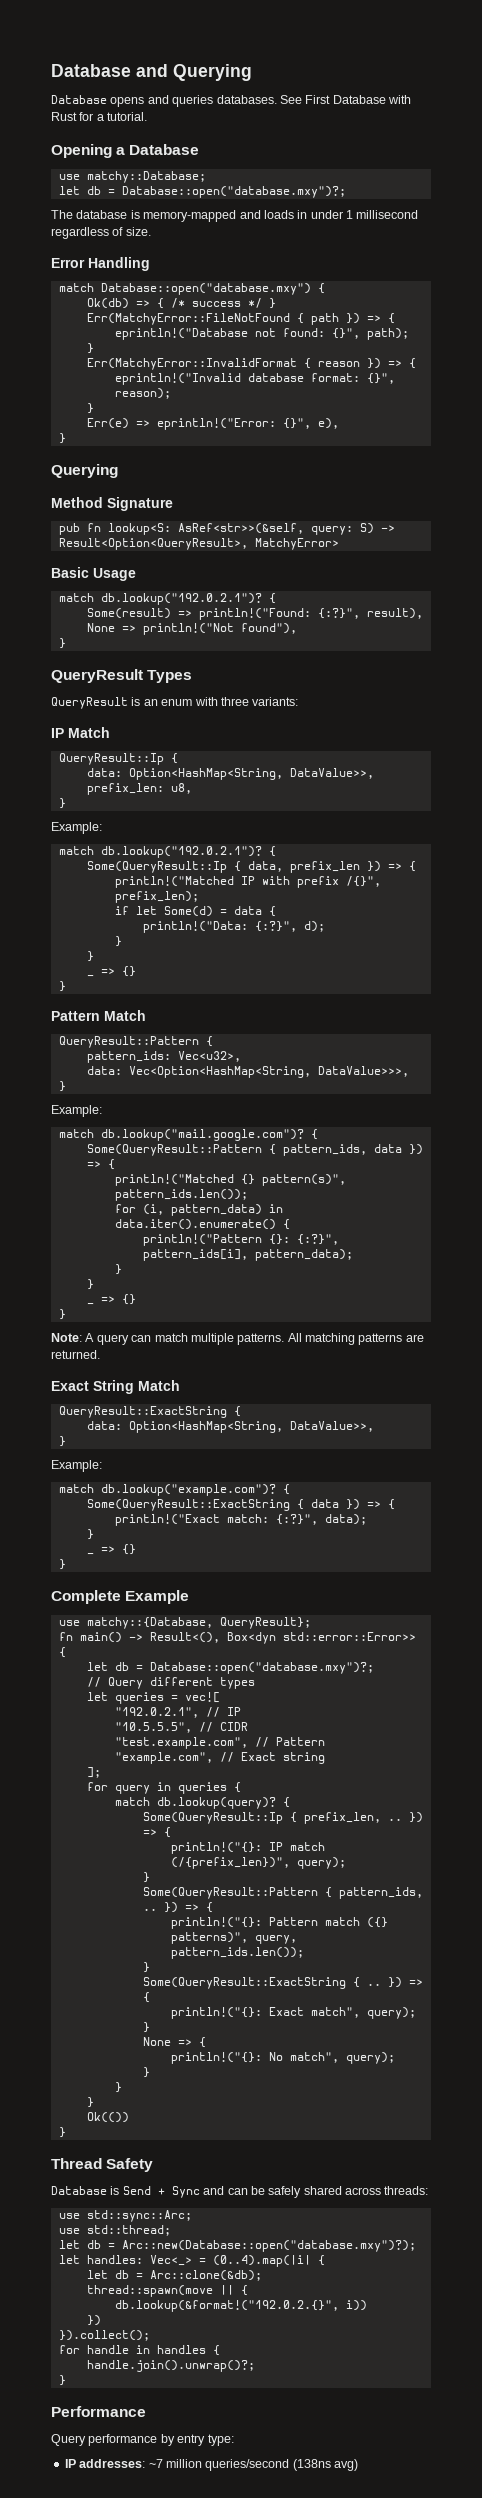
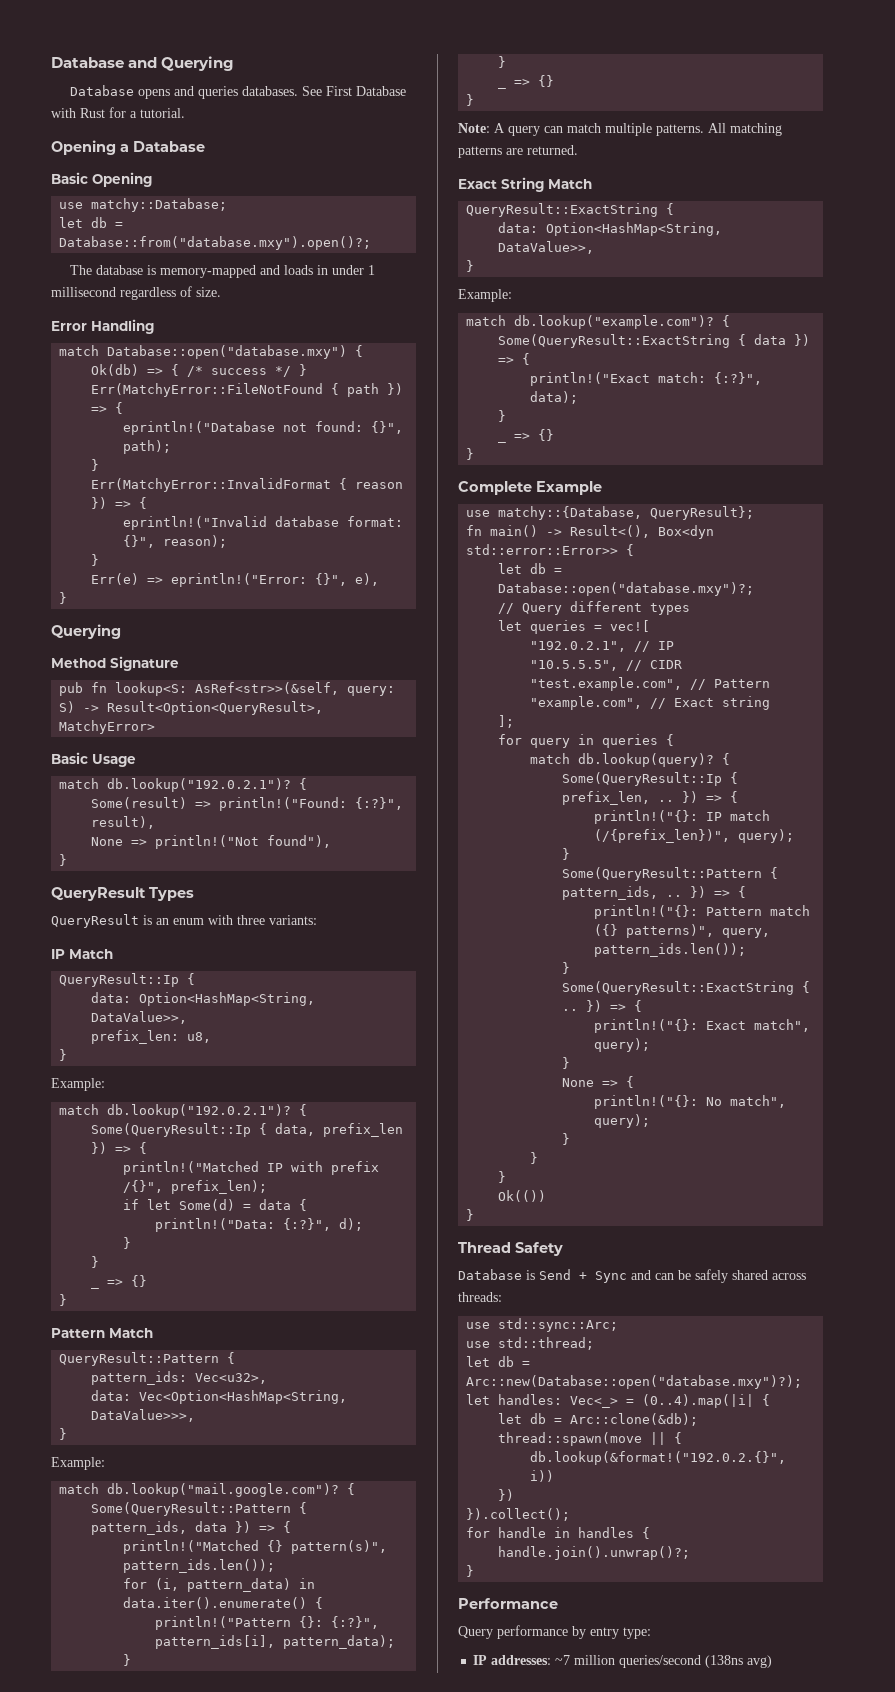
(200, 149) none -> [51,172,152,187] // Basic Opening
[121,186,346,198] Database::open("database.mxy")?; -> [59,236,372,250] Database::from("database.mxy").open()?;

